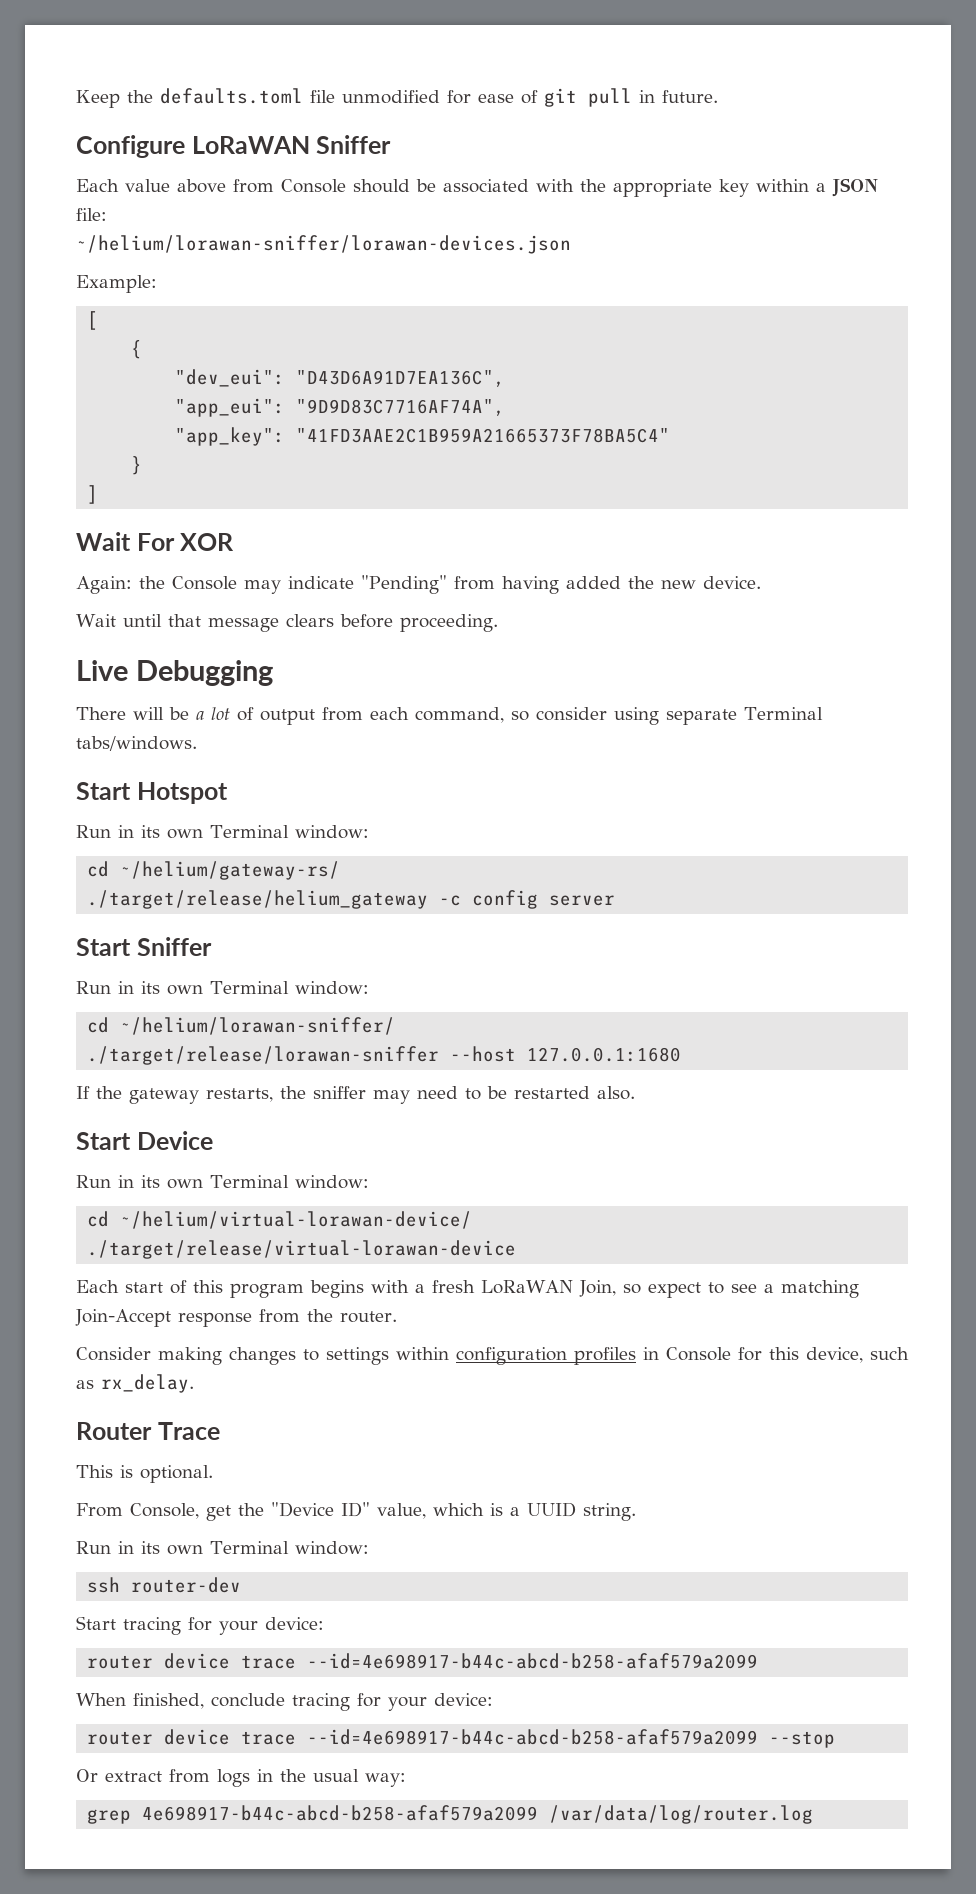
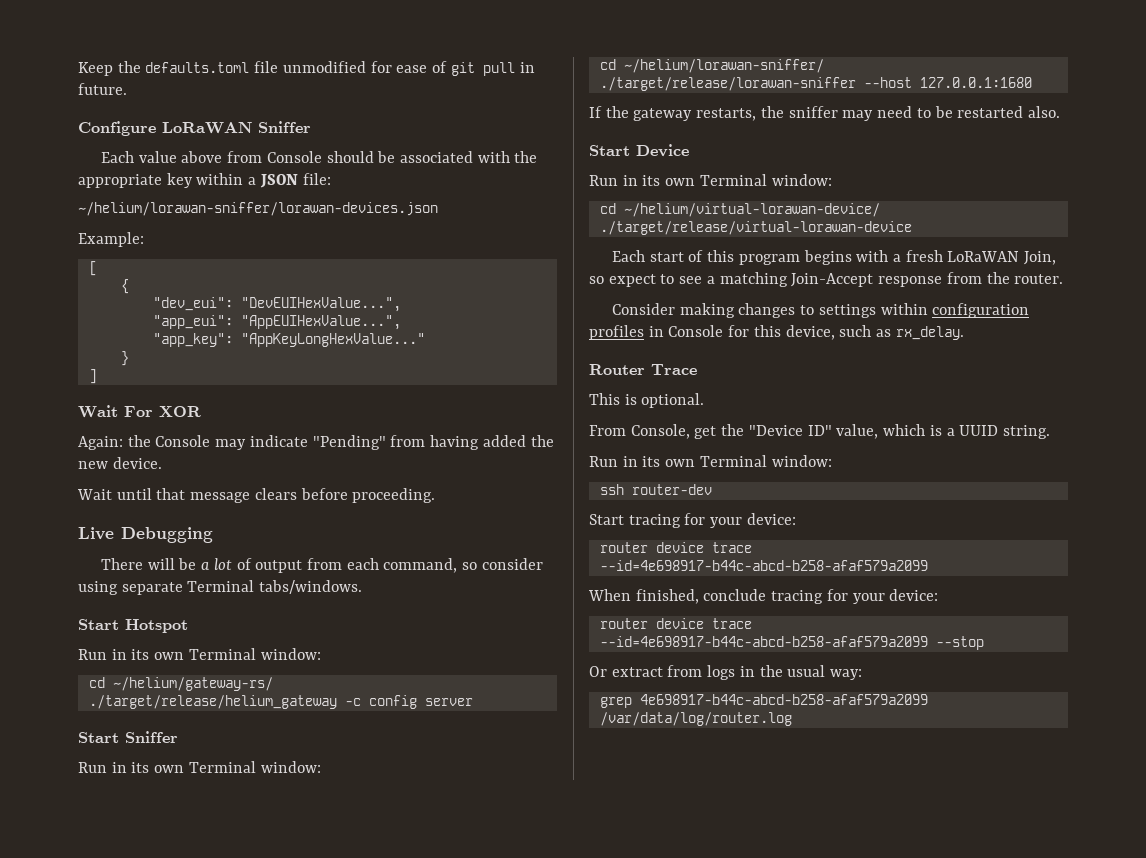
[296,370,506,387] "D43D6A91D7EA136C", -> [240,297,401,312] "DevEUIHexValue...",
[296,399,506,416] "9D9D83C7716AF74A", -> [240,315,401,330] "AppEUIHexValue...",
[296,428,671,443] "41FD3AAE2C1B959A21665373F78BA5C4" -> [240,333,425,347] "AppKeyLongHexValue..."

